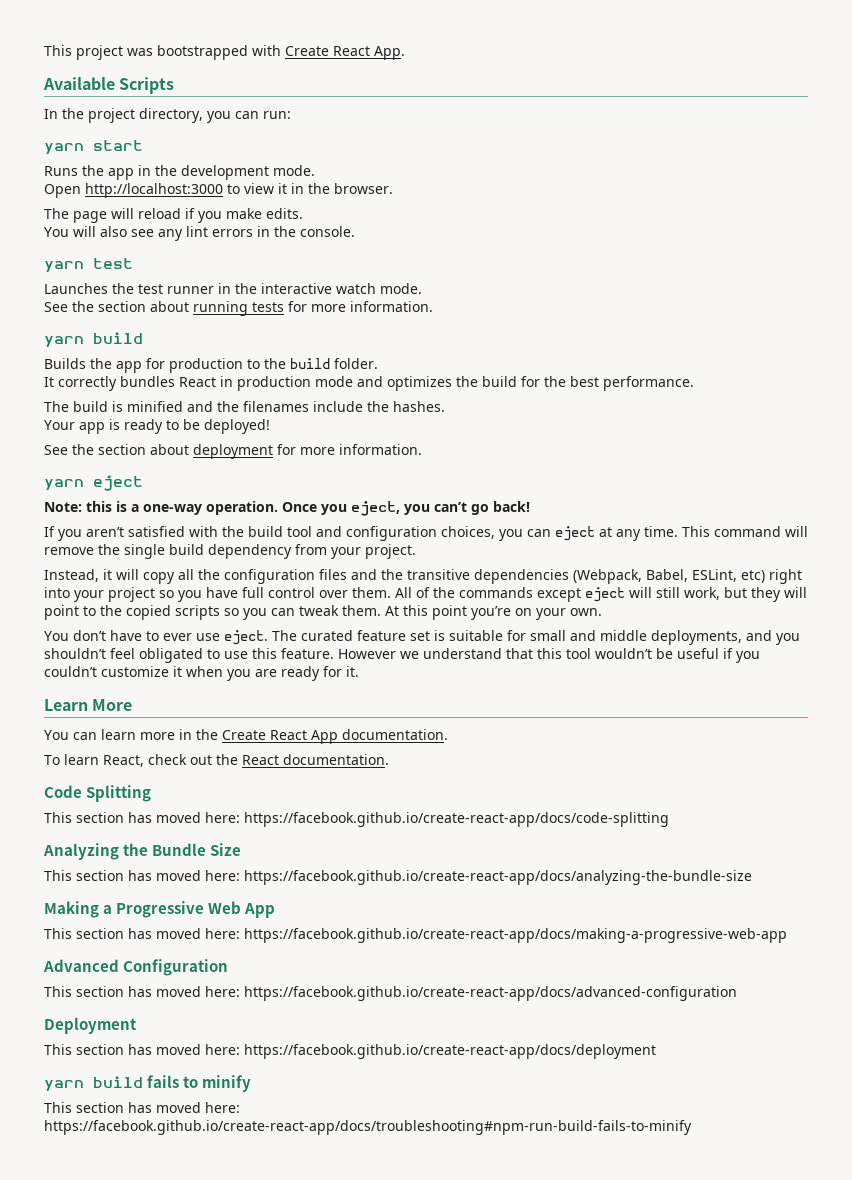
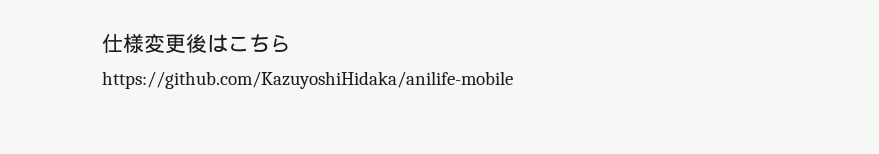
[44,45,405,60] [43,77,175,94] [44,108,291,123] [44,140,143,154] [44,165,315,180] [44,183,393,198] [44,208,303,223] [44,226,355,241] [44,258,133,272] [44,283,422,294] [44,301,433,316] [44,332,143,347] [44,358,378,373] [44,376,694,391] [44,401,445,412] [44,419,270,434] [44,444,422,459] [44,475,143,491] [44,501,530,516] [44,526,808,541] [44,544,416,559] [44,569,802,584] [44,587,807,602] [44,605,602,620] [44,630,800,645] [44,648,760,663] [44,666,359,681] [44,699,133,711] [44,729,448,744] [44,754,389,767] [44,785,152,802] [44,812,669,827] [43,843,242,860] [44,870,752,885] [44,901,276,918] [44,928,787,943] [43,959,229,976] [44,986,737,1001] [44,1017,137,1034] [44,1044,656,1059] [44,1075,252,1092] [44,1102,240,1113] [44,1120,692,1135] This project was bootstrapped with Create React App. // Available Scripts // In the project directory, you can run: // yarn start // Runs the app in the development mode. // Open http://localhost:3000 to view it in the browser. // The page will reload if you make edits. // You will also see any lint errors in the console. // yarn test // Launches the test runner in the interactive watch mode. // See the section about running tests for more information. // yarn build // Builds the app for production to the build folder. // It correctly bundles React in production mode and optimizes the build for the best performance. // The build is minified and the filenames include the hashes. // Your app is ready to be deployed! // See the section about deployment for more information. // yarn eject // Note: this is a one-way operation. Once you eject, you can’t go back! // If you aren’t satisfied with the build tool and configuration choices, you can eject at any time. This command will remove the single build dependency from your project. // Instead, it will copy all the configuration files and the transitive dependencies (Webpack, Babel, ESLint, etc) right into your project so you have full control over them. All of the commands except eject will still work, but they will point to the copied scripts so you can tweak them. At this point you’re on your own. // You don’t have to ever use eject. The curated feature set is suitable for small and middle deployments, and you shouldn’t feel obligated to use this feature. However we understand that this tool wouldn’t be useful if you couldn’t customize it when you are ready for it. // Learn More // You can learn more in the Create React App documentation. // To learn React, check out the React documentation. // Code Splitting // This section has moved here: https://facebook.github.io/create-react-app/docs/code-splitting // Analyzing the Bundle Size // This section has moved here: https://facebook.github.io/create-react-app/docs/analyzing-the-bundle-size // Making a Progressive Web App // This section has moved here: https://facebook.github.io/create-react-app/docs/making-a-progressive-web-app // Advanced Configuration // This section has moved here: https://facebook.github.io/create-react-app/docs/advanced-configuration // Deployment // This section has moved here: https://facebook.github.io/create-react-app/docs/deployment // yarn build fails to minify // This section has moved here: https://facebook.github.io/create-react-app/docs/troubleshooting#npm-run-build-fails-to-minify -> [102,33,291,54] [102,71,513,89] 仕様変更後はこちら // https://github.com/KazuyoshiHidaka/anilife-mobile

